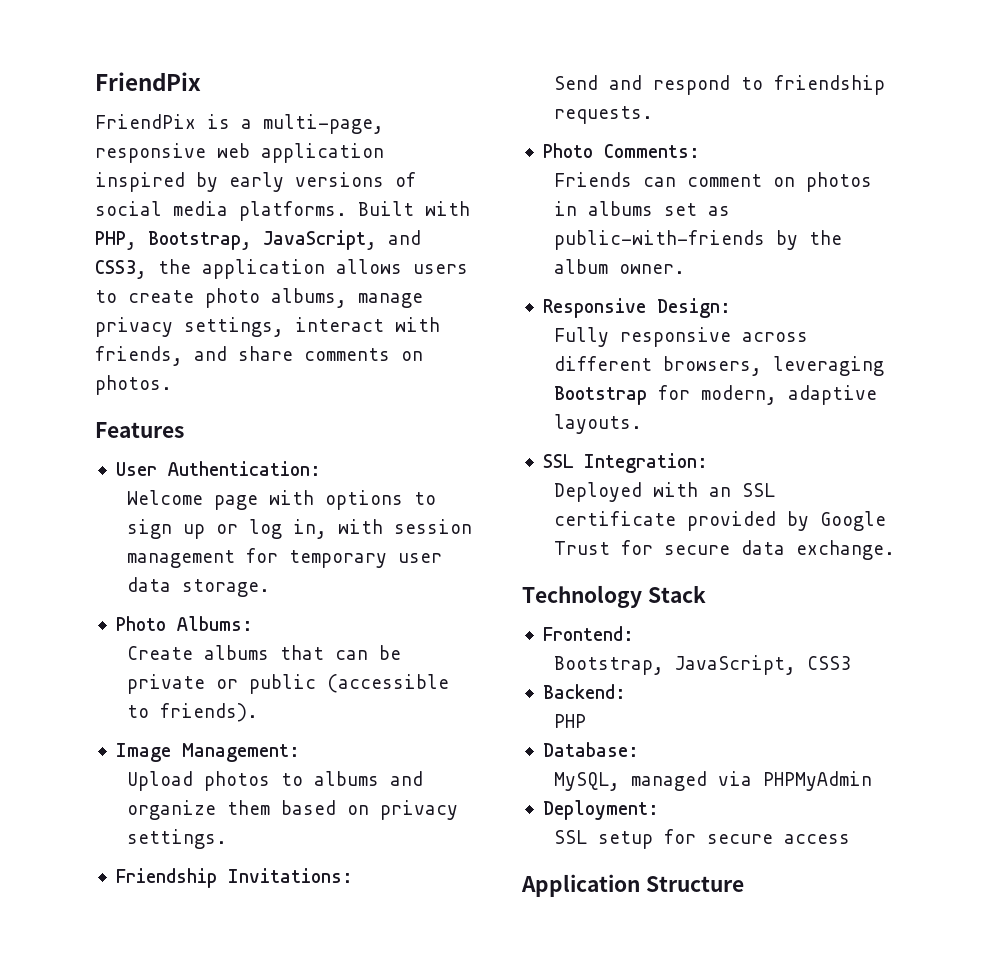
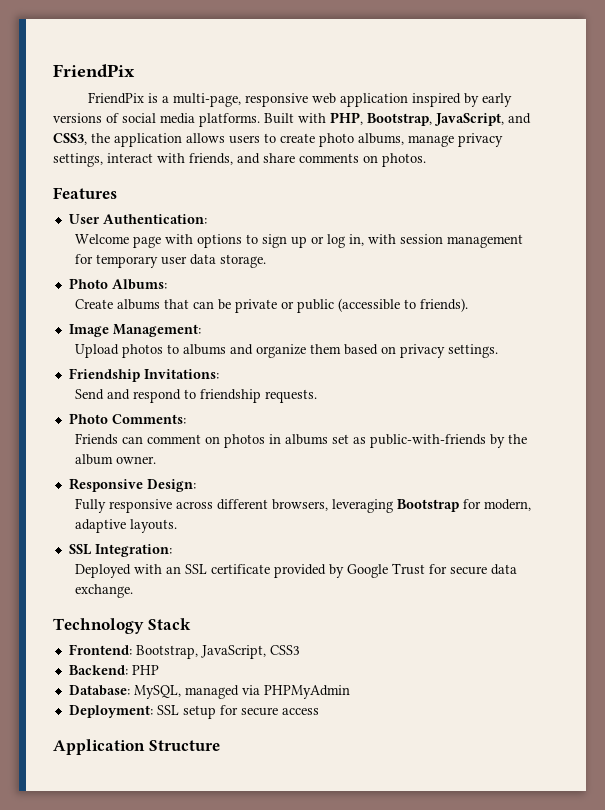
(634, 633) // -> (132, 649) none
(626, 691) // -> (128, 670) none
(639, 749) // -> (130, 690) none
(659, 810) // -> (153, 711) none

